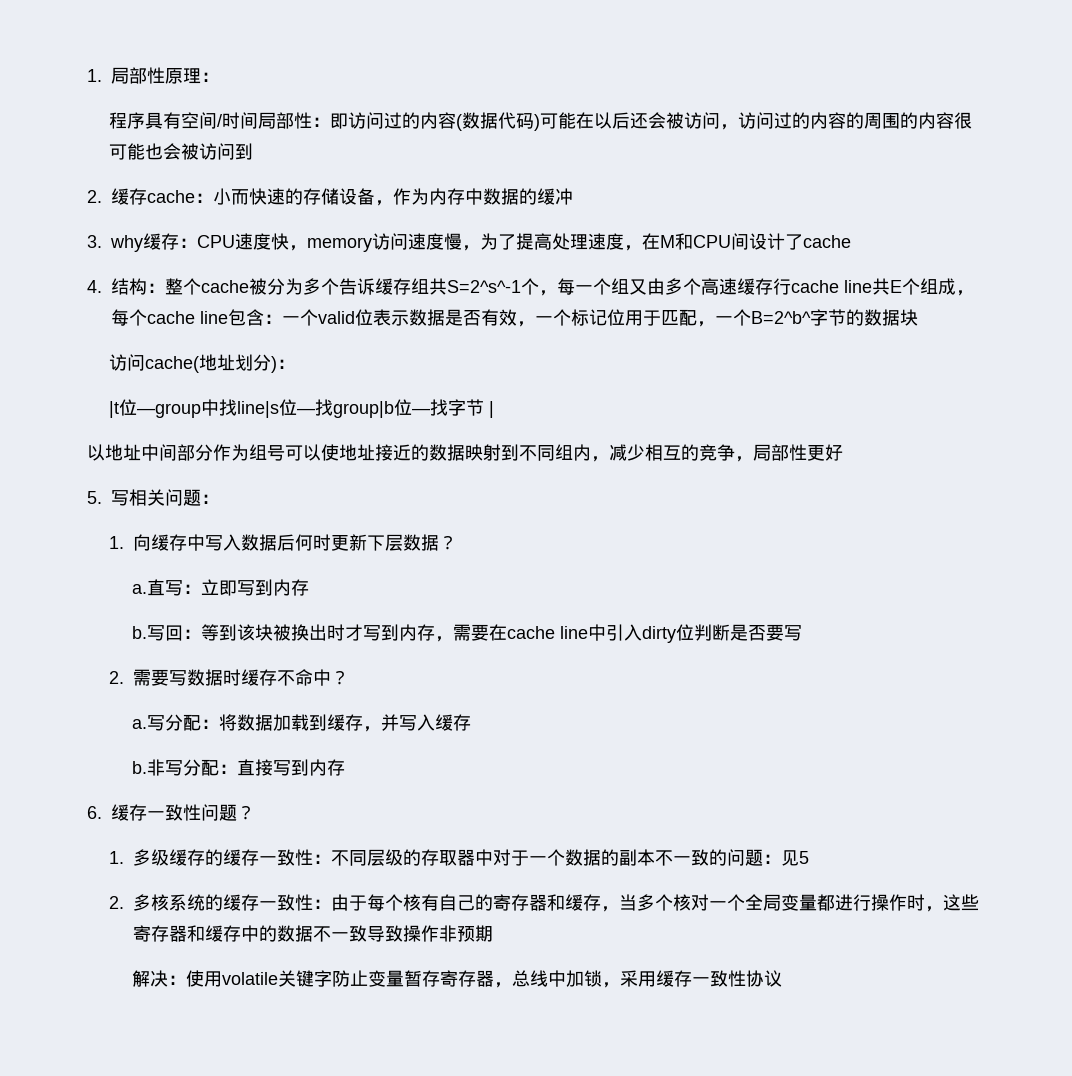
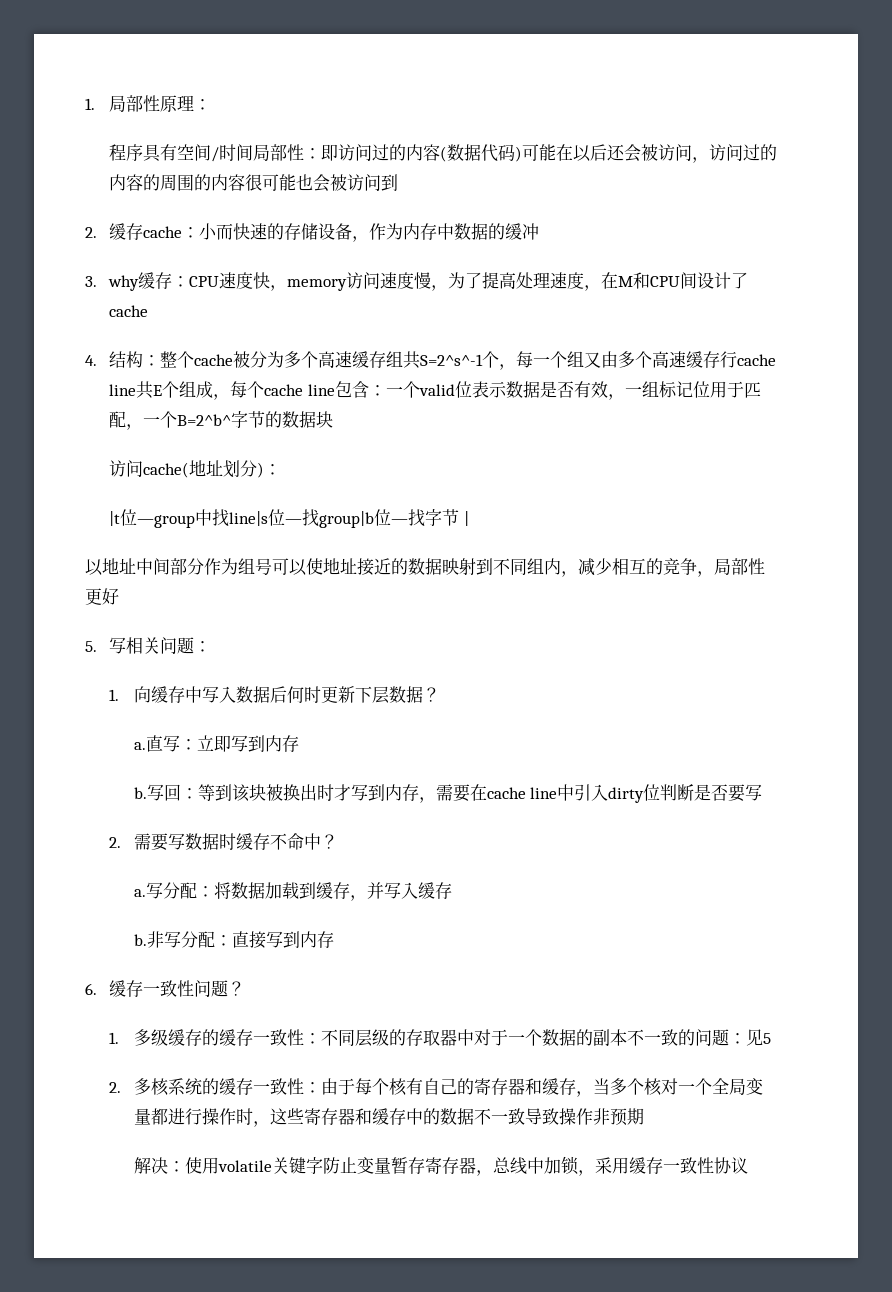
[339,278,375,295] 告诉 -> [318,351,353,368] 高速
[553,309,571,326] 个 -> [641,381,659,397] 组

